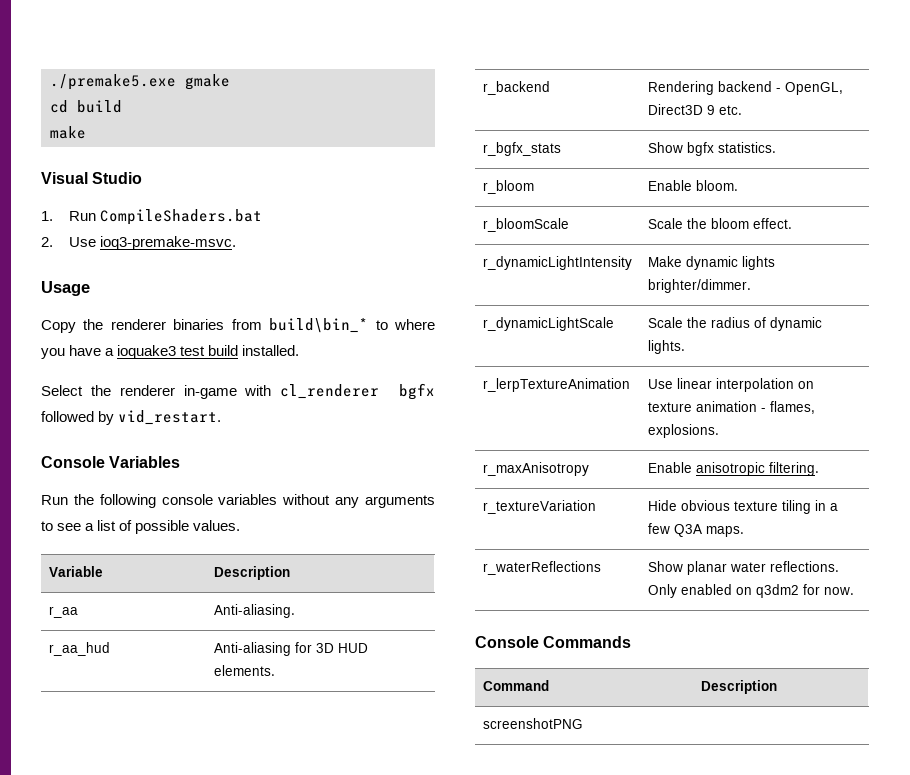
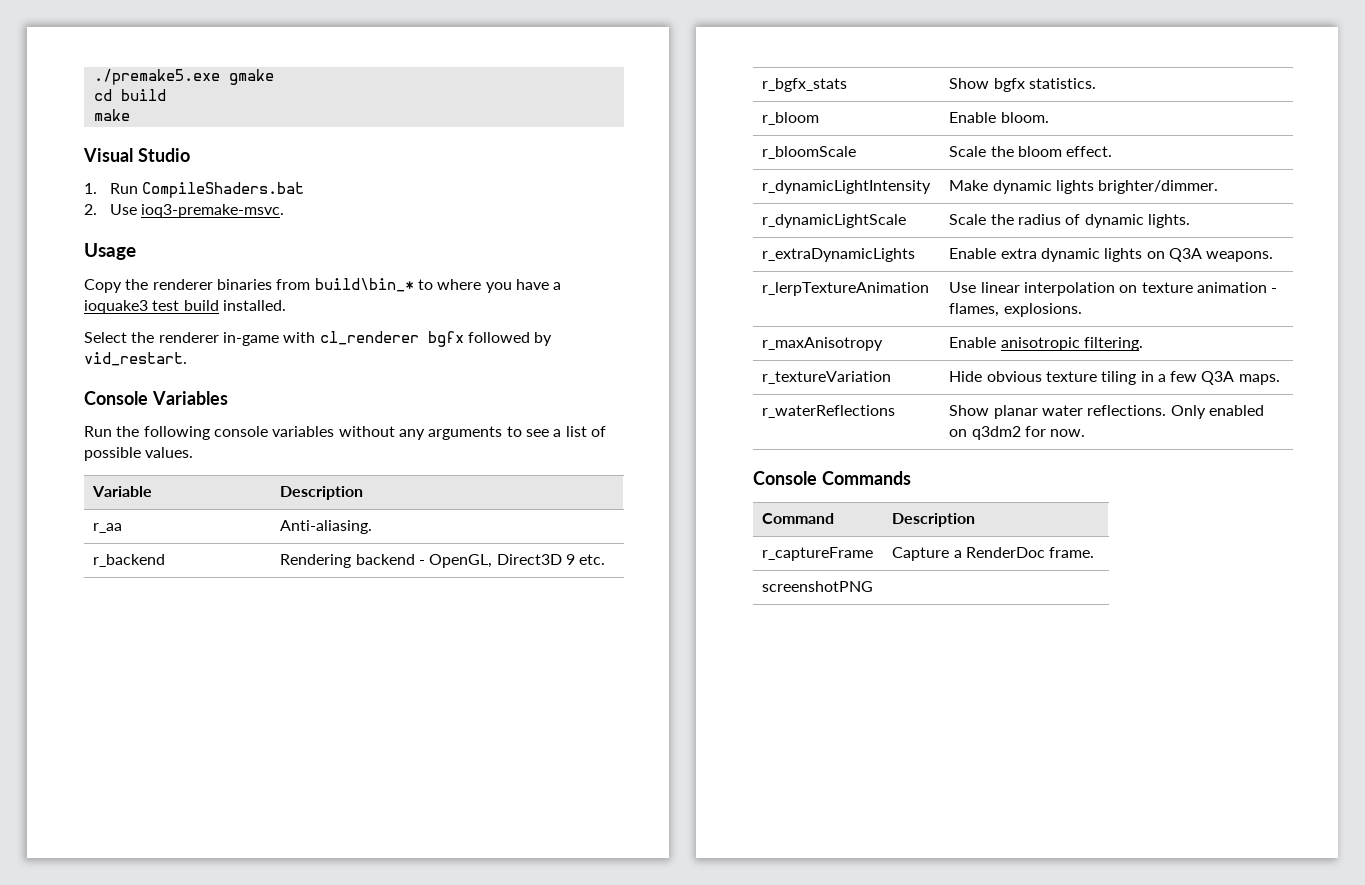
[48,642,110,656] [213,642,368,656] [213,665,275,676] // r_aa_hud | Anti-aliasing for 3D HUD elements. -> (373, 527) none
(685, 347) none -> [762,248,916,262] [949,248,1274,262] // r_extraDynamicLights | Enable extra dynamic lights on Q3A weapons.
(777, 687) none -> [762,547,874,561] [892,547,1095,561] // r_captureFrame | Capture a RenderDoc frame.

